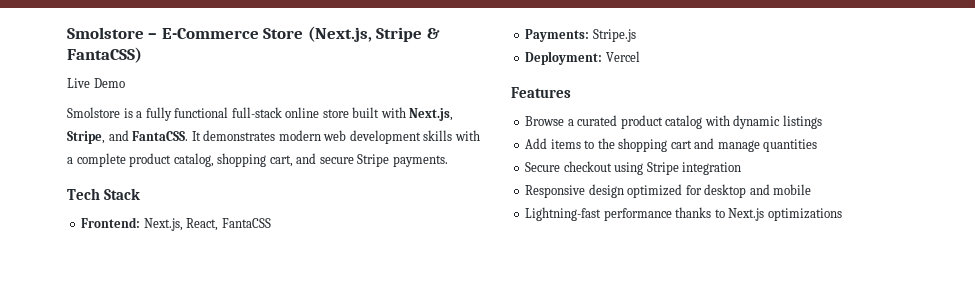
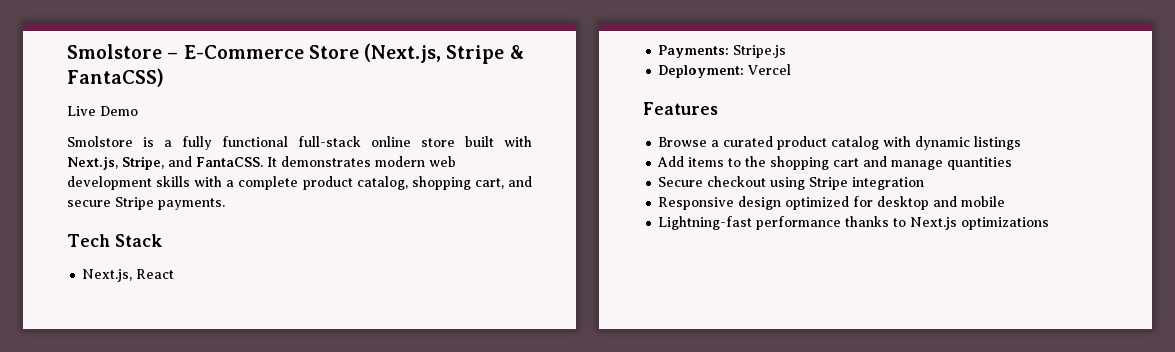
[81,217,271,231] Frontend: Next.js, React, FantaCSS -> [82,269,175,282] Next.js, React

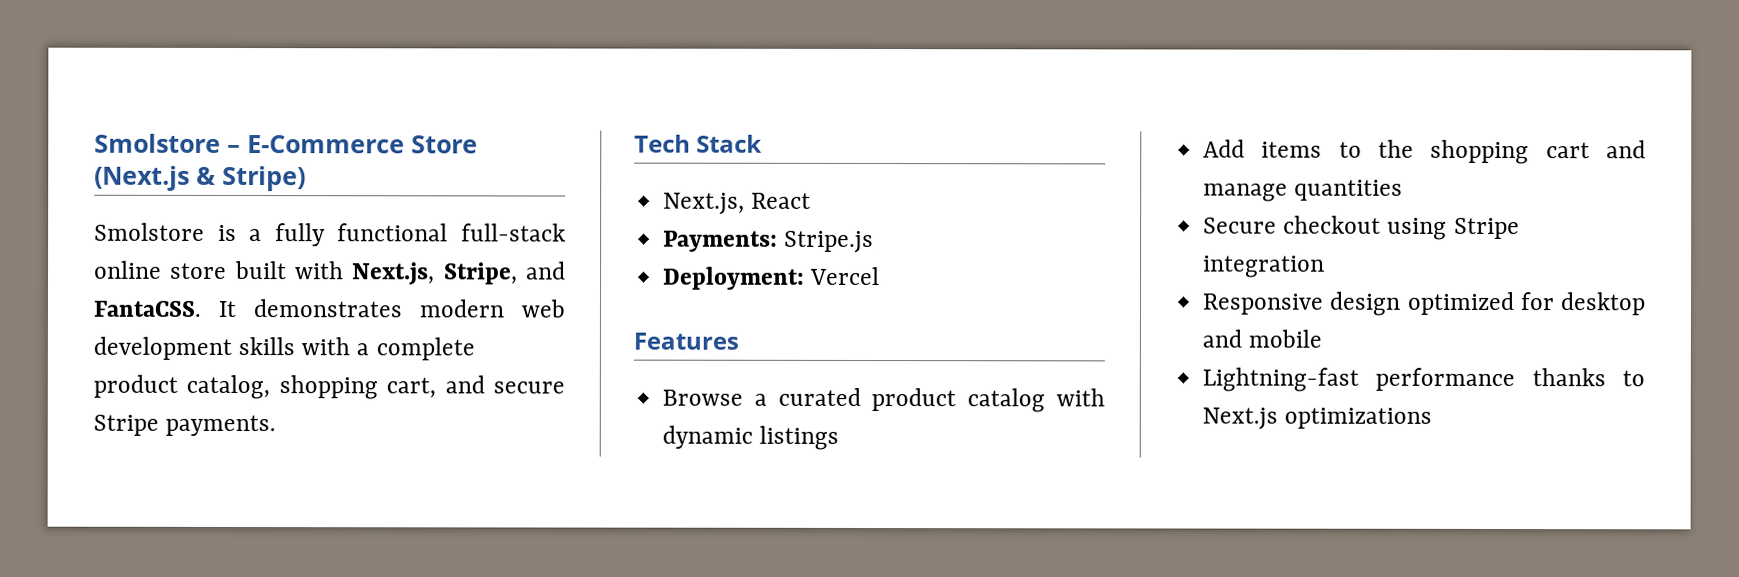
[364,43,524,64] [67,68,164,87] [67,106,138,116] (Next.js, Stripe & FantaCSS) // Live Demo -> [94,165,306,192] (Next.js & Stripe)

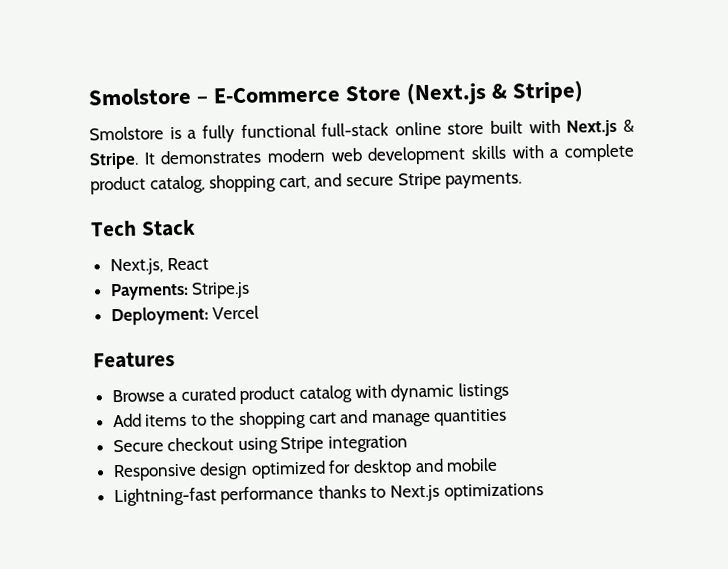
[352,261,566,286] [93,300,201,317] Next.js, Stripe, and FantaCSS. -> [566,119,635,137] [89,152,139,170] Next.js & Stripe.

